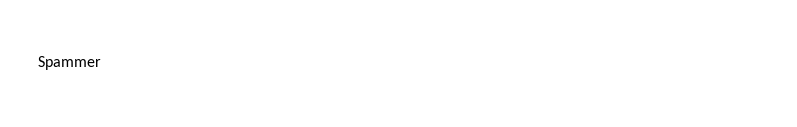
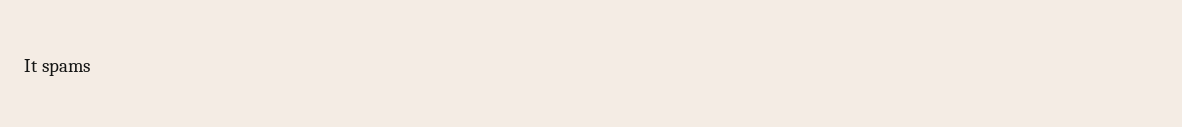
[38,56,101,70] Spammer -> [24,59,91,76] It spams

